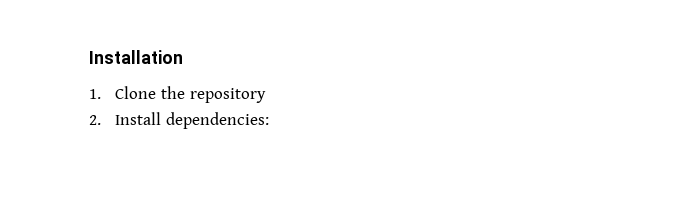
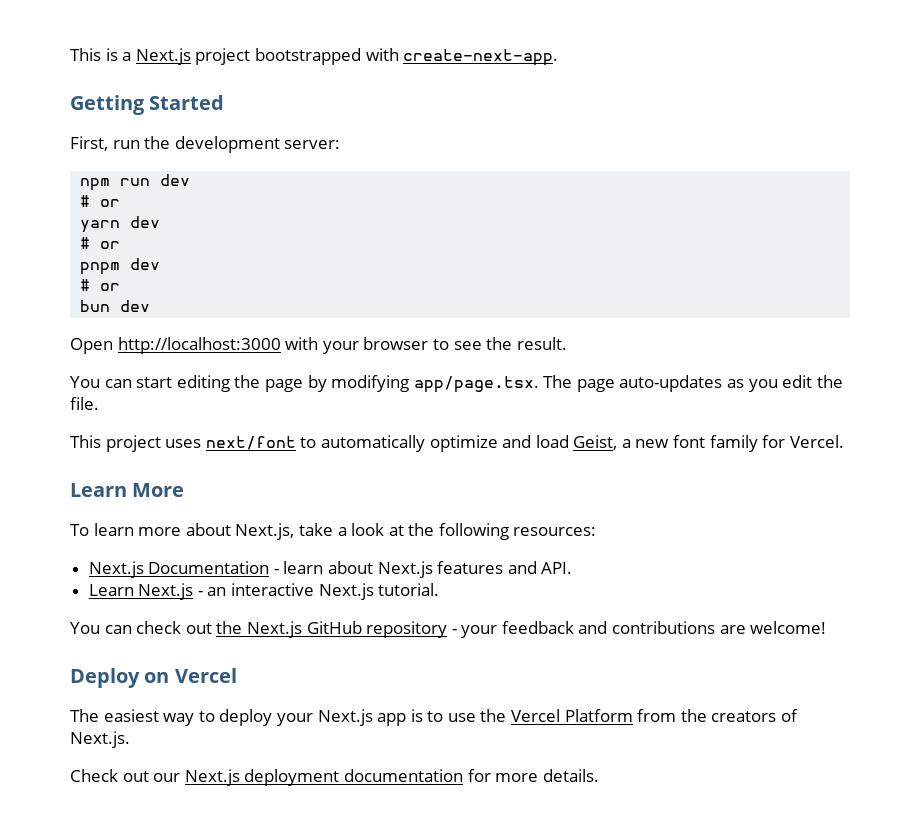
[89,50,183,64] [89,86,266,103] [89,112,270,129] Installation // 1. Clone the repository // 2. Install dependencies: -> [70,48,559,66] [70,95,225,115] [70,136,341,153] [80,174,191,191] [80,195,121,207] [80,216,161,233] [80,237,121,249] [80,258,161,275] [80,279,121,291] [80,300,151,312] [70,337,567,354] [70,375,843,393] [70,397,99,410] [70,435,844,452] [70,483,185,497] [70,523,597,540] [88,561,573,578] [88,583,440,600] [70,621,827,638] [70,668,237,688] [70,709,799,726] [70,731,130,748] [70,769,599,786] This is a Next.js project bootstrapped with create-next-app. // Getting Started // First, run the development server: // npm run dev // # or // yarn dev // # or // pnpm dev // # or // bun dev // Open http://localhost:3000 with your browser to see the result. // You can start editing the page by modifying app/page.tsx. The page auto-updates as you edit the file. // This project uses next/font to automatically optimize and load Geist, a new font family for Vercel. // Learn More // To learn more about Next.js, take a look at the following resources: // Next.js Documentation - learn about Next.js features and API. // Learn Next.js - an interactive Next.js tutorial. // You can check out the Next.js GitHub repository - your feedback and contributions are welcome! // Deploy on Vercel // The easiest way to deploy your Next.js app is to use the Vercel Platform from the creators of Next.js. // Check out our Next.js deployment documentation for more details.

